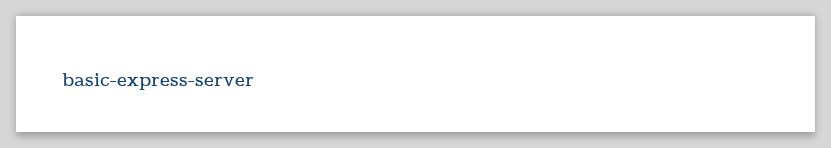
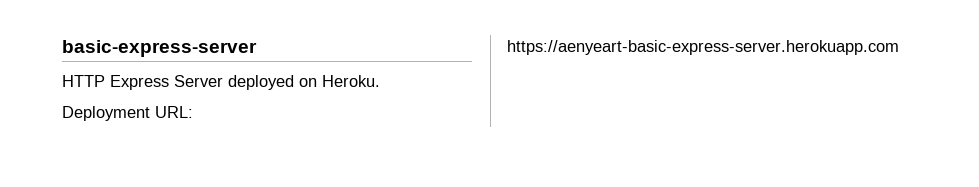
(254, 81) none -> [62,75,380,90] [62,106,193,121] [507,40,899,55] // HTTP Express Server deployed on Heroku. // Deployment URL: https://aenyeart-basic-express-server.herokuapp.com

